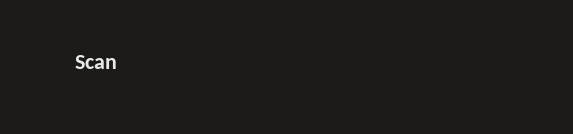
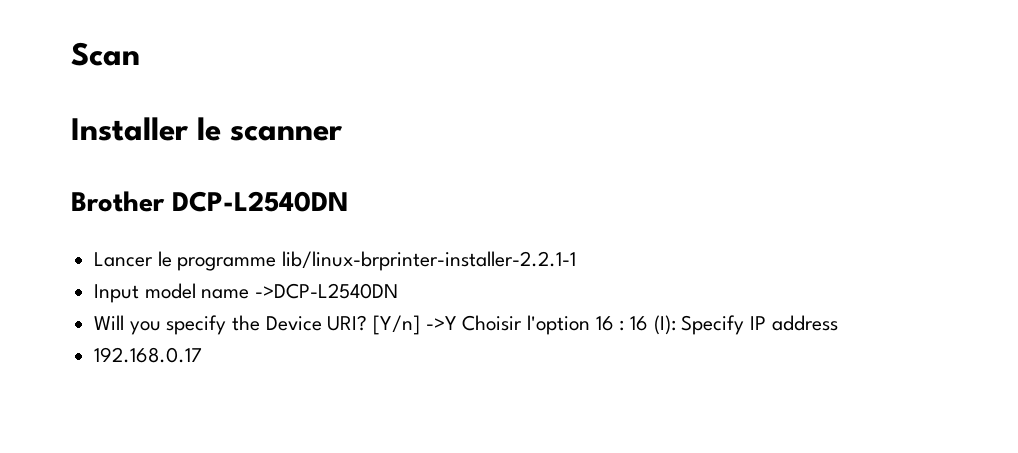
(117, 62) none -> [71,117,343,141] [71,191,349,212] [94,251,577,271] [94,283,399,303] [94,315,838,335] [94,347,203,363] // Installer le scanner // Brother DCP-L2540DN // Lancer le programme lib/linux-brprinter-installer-2.2.1-1 // Input model name ->DCP-L2540DN // Will you specify the Device URI? [Y/n] ->Y Choisir l'option 16 : 16 (I): Specify IP address // 192.168.0.17

